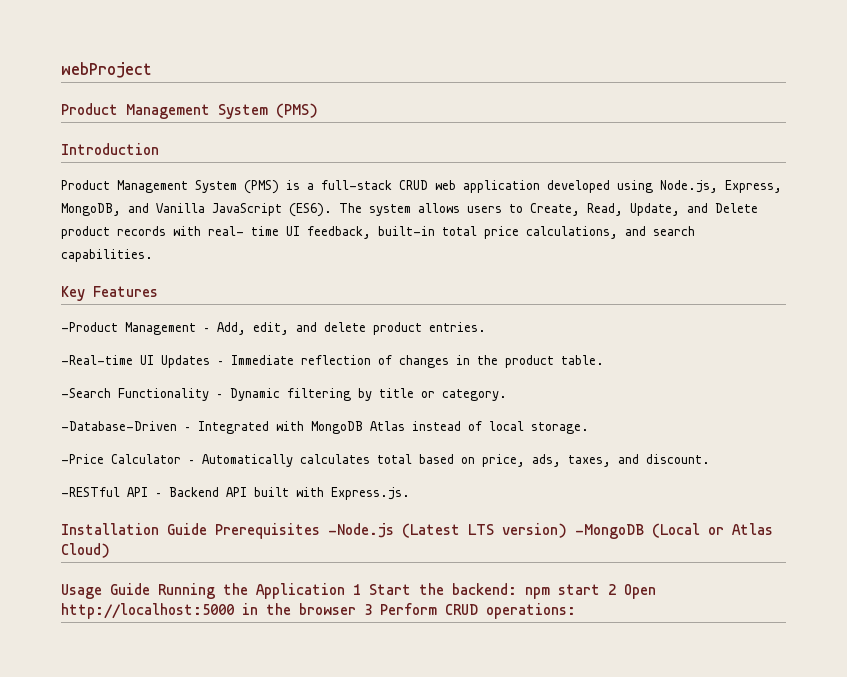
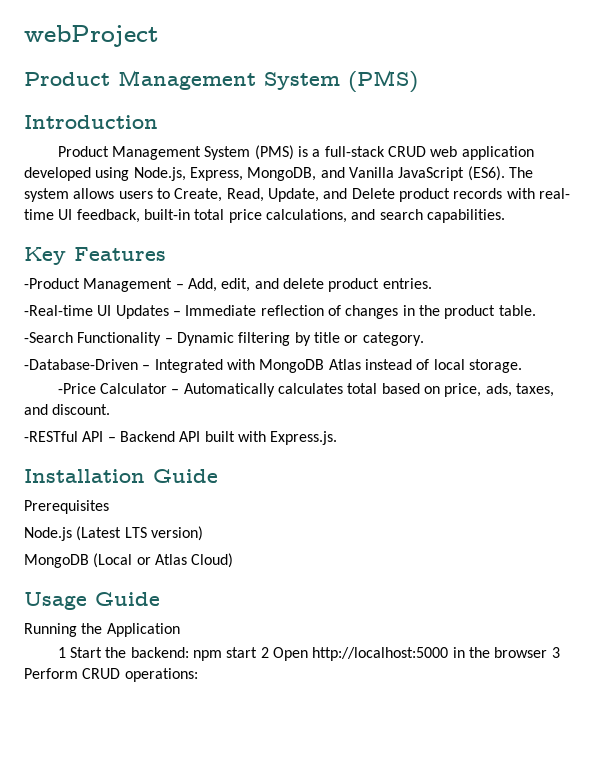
(207, 529) none -> (218, 476) //
[328,523,394,538] -Node.js -> [24,527,72,541] // Node.js
[575,524,644,539] -MongoDB -> [24,554,89,568] // MongoDB
(150, 589) none -> (160, 599) //
(345, 591) none -> (180, 630) //

